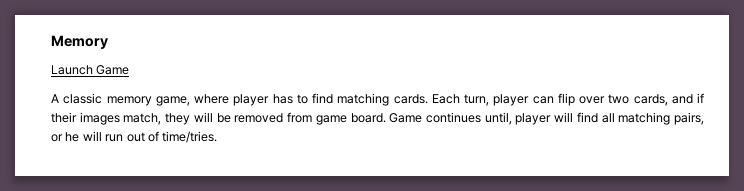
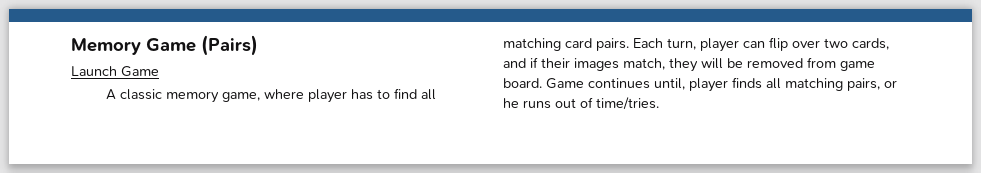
(108, 42) none -> [146,35,258,56] Game (Pairs)
[337,93,428,106] matching cards. -> [420,89,436,100] [503,38,629,51] all matching card pairs.
[554,112,598,123] will find -> [732,77,762,89] finds
[82,131,124,142] will run -> [523,100,551,109] runs

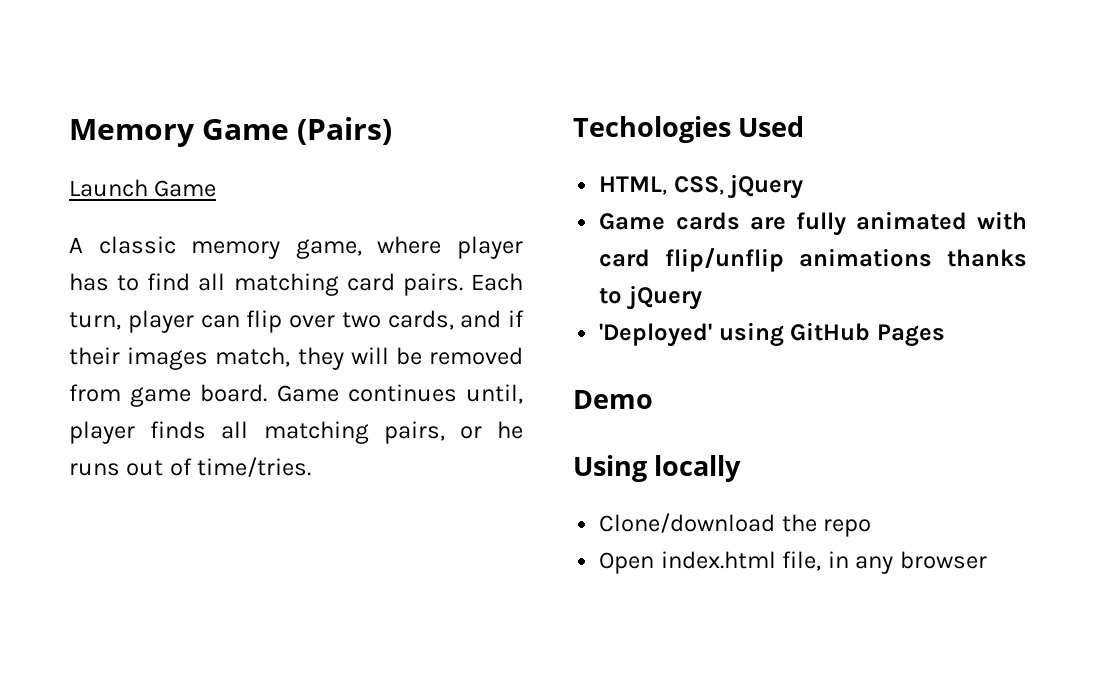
(659, 103) none -> [573,116,805,143] [599,174,804,199] [599,211,1027,236] [599,248,1027,272] [599,285,702,310] [599,322,945,347] [573,390,653,409] [573,455,742,482] [599,513,872,537] [599,551,987,574] // Techologies Used // HTML, CSS, jQuery // Game cards are fully animated with card flip/unflip animations thanks to jQuery // 'Deployed' using GitHub Pages // Demo // Using locally // Clone/download the repo // Open index.html file, in any browser

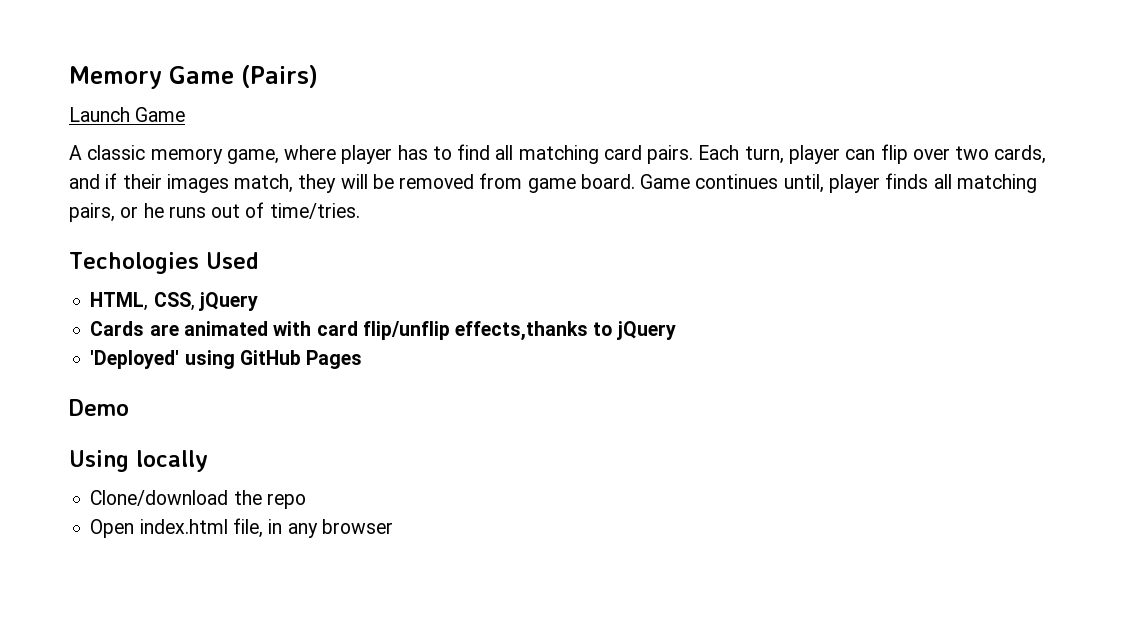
[599,212,846,236] Game cards are fully -> [90,321,179,336] Cards are
[799,248,1027,267] animations thanks -> [455,321,589,341] effects,thanks

